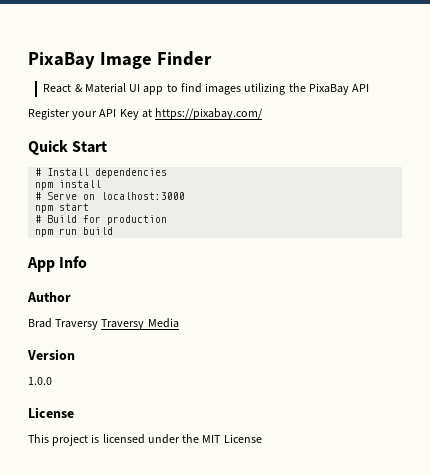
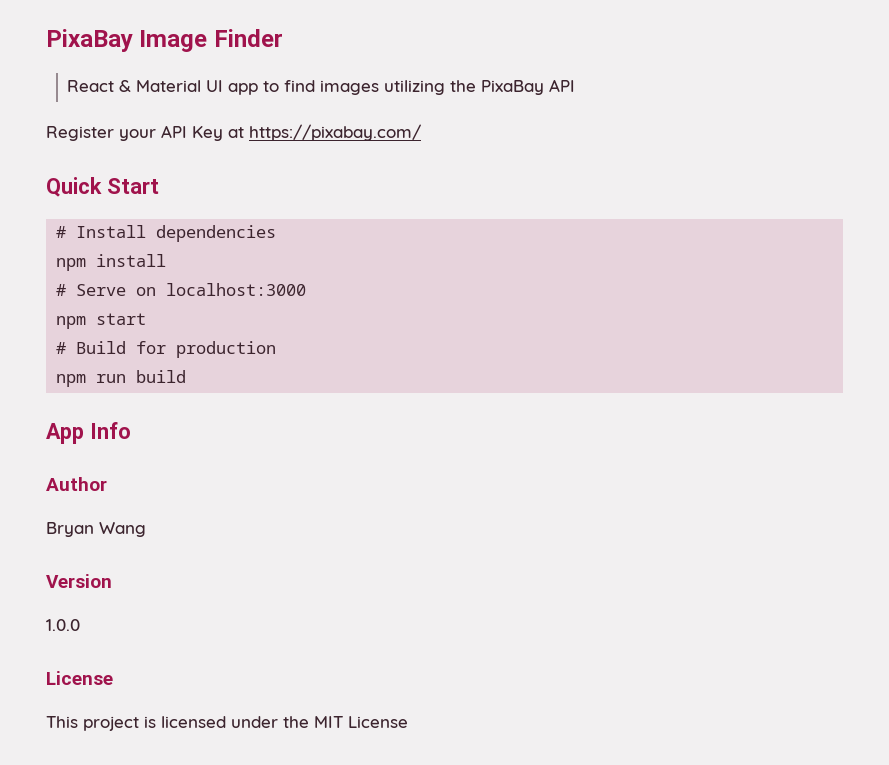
[28,318,179,330] Brad Traversy Traversy Media -> [46,522,146,537] Bryan Wang

